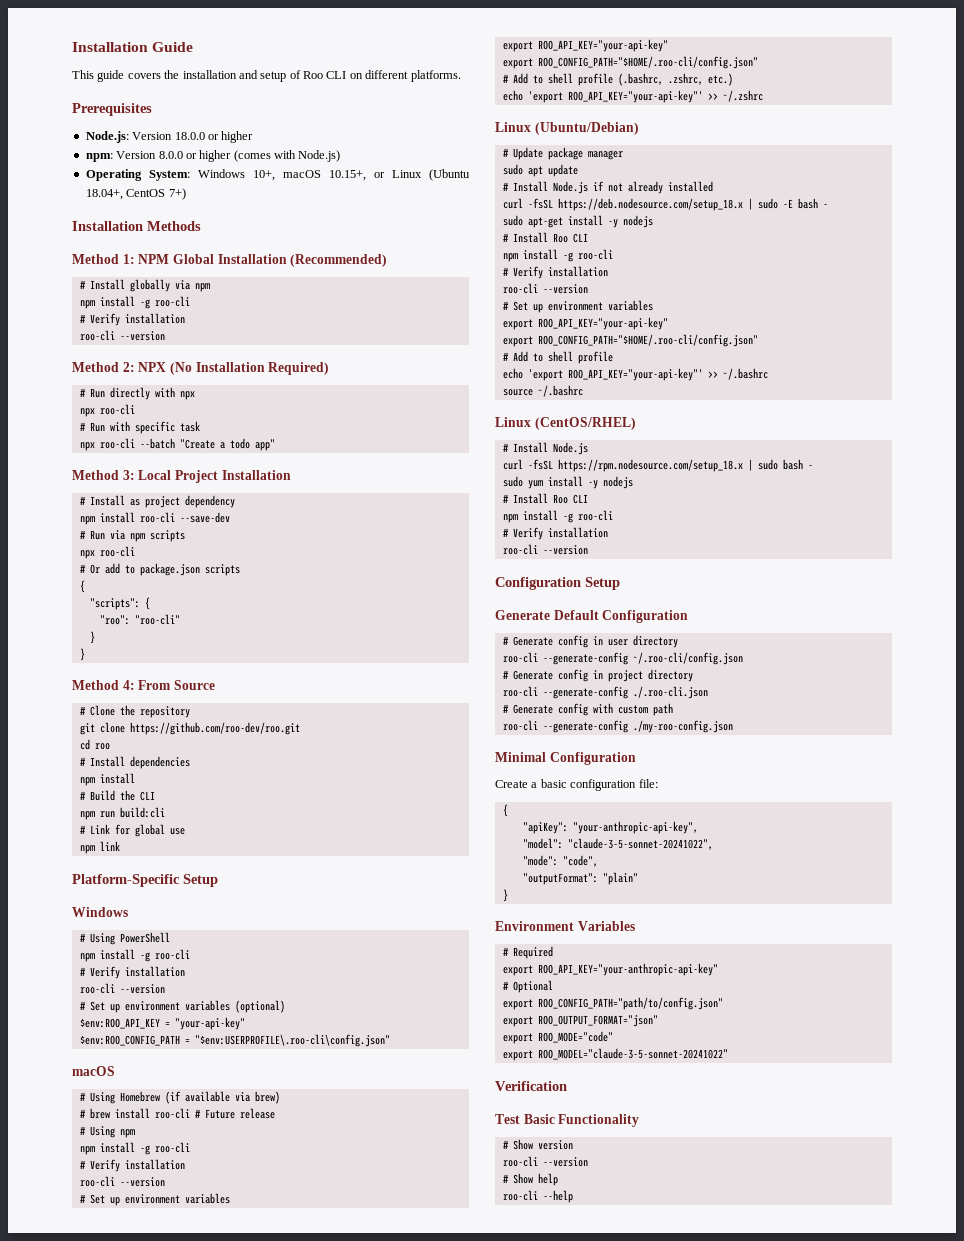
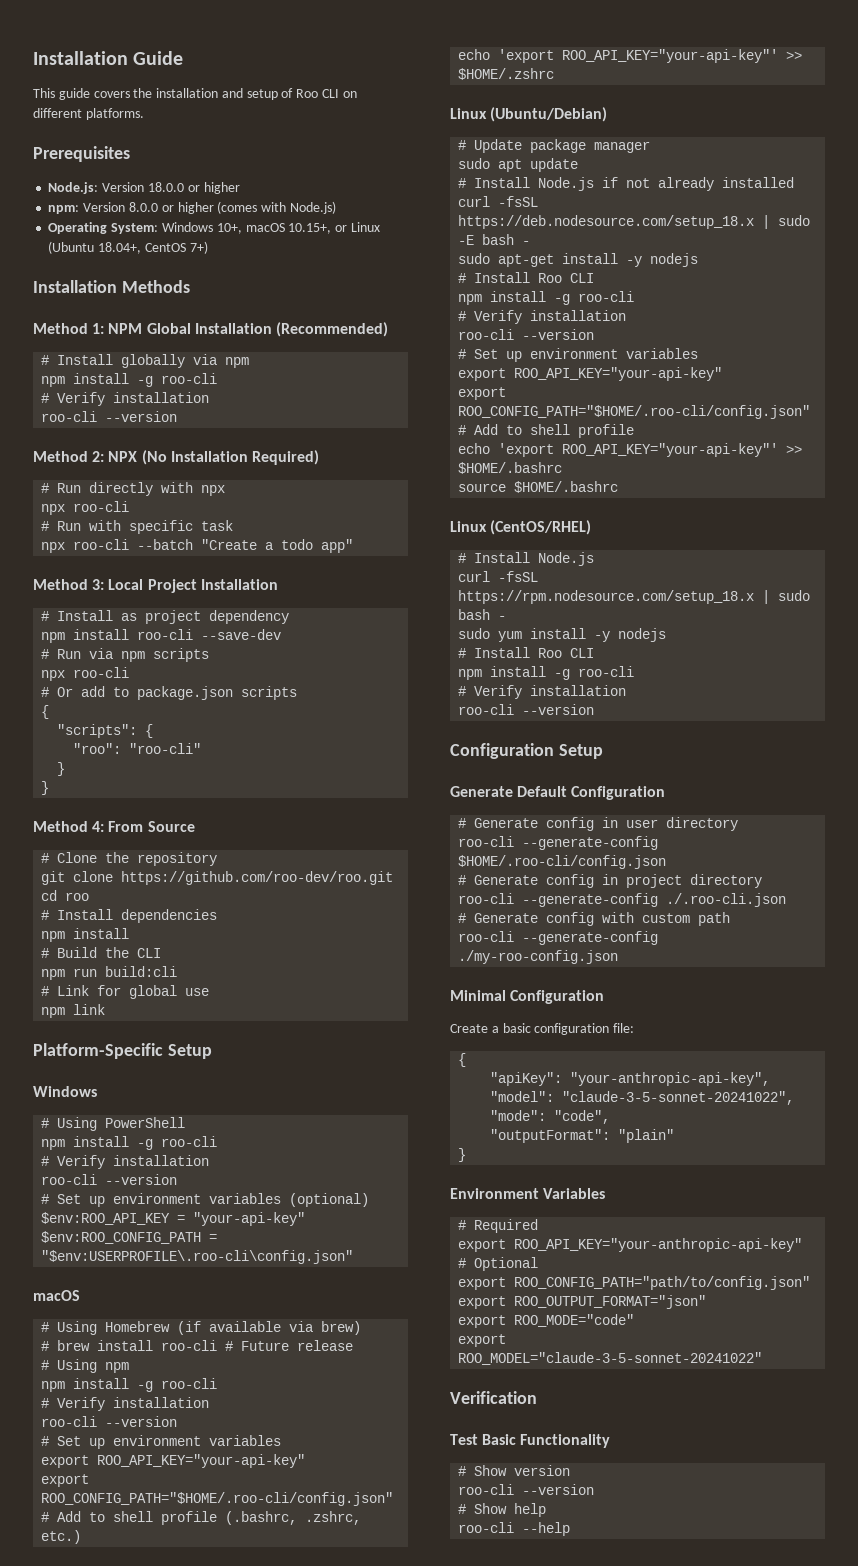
[722,90,763,102] ~/.zshrc -> [458,68,555,80] $HOME/.zshrc
[722,368,768,380] ~/.bashrc -> [458,462,563,474] $HOME/.bashrc
[537,385,583,397] ~/.bashrc -> [514,481,619,493] $HOME/.bashrc
[632,652,743,665] ~/.roo-cli/config.json -> [458,855,667,869] $HOME/.roo-cli/config.json

